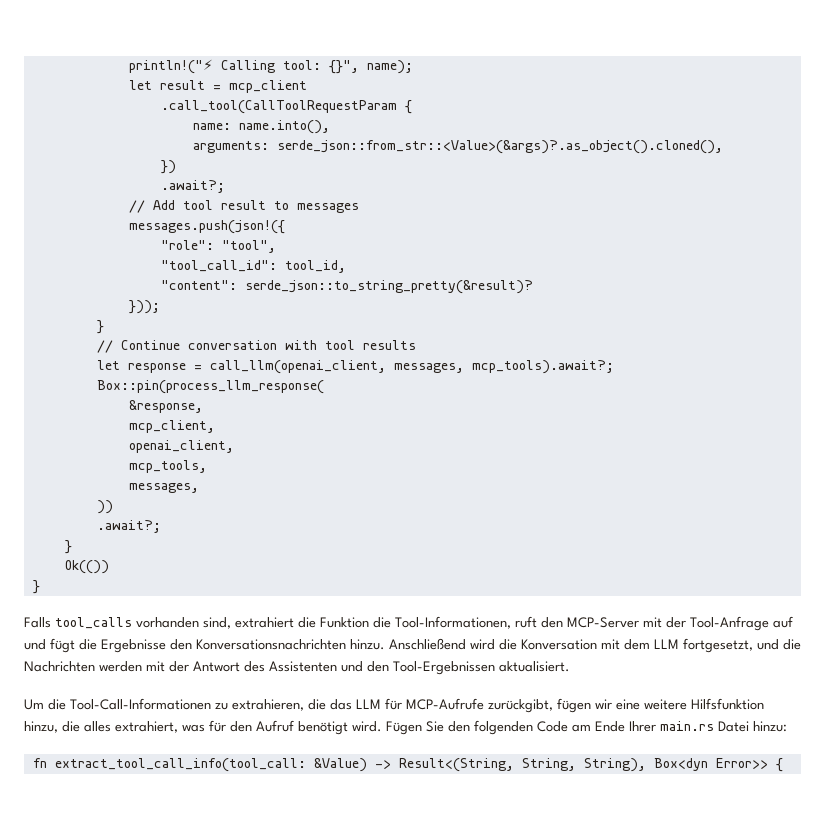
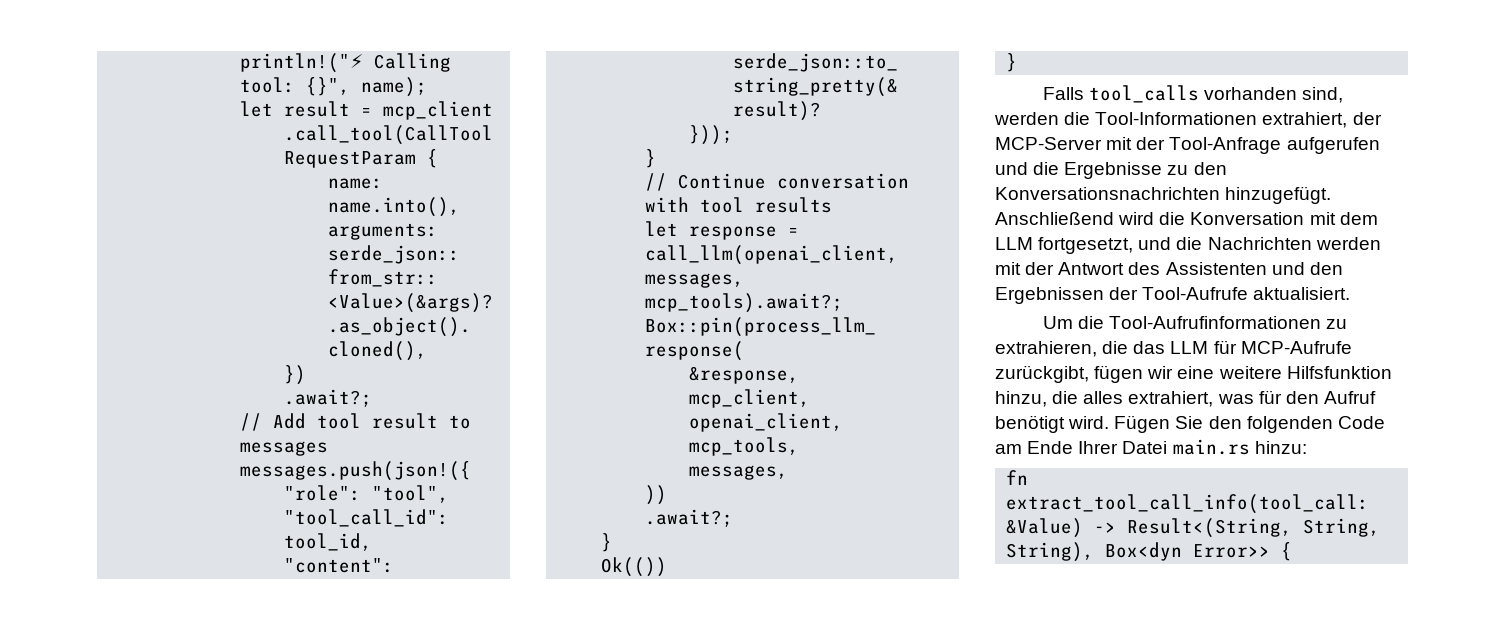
[235,616,563,629] extrahiert die Funktion die Tool-Informationen, ruft den -> [994,112,1382,128] werden die Tool-Informationen extrahiert, der
[773,616,793,628] [24,638,75,653] auf und fügt -> [1286,137,1380,154] [995,162,1028,175] aufgerufen und
(166, 646) none -> [1167,165,1189,175] zu
[350,639,385,650] hinzu. -> [1225,186,1332,204] hinzugefügt.
[393,661,495,675] Tool-Ergebnissen -> [995,287,1249,304] Ergebnissen der Tool-Aufrufe
[70,698,211,710] Tool-Call-Informationen -> [1109,316,1322,329] Tool-Aufrufinformationen
[660,721,749,732] main.rs Datei -> [1122,439,1250,455] Datei main.rs

